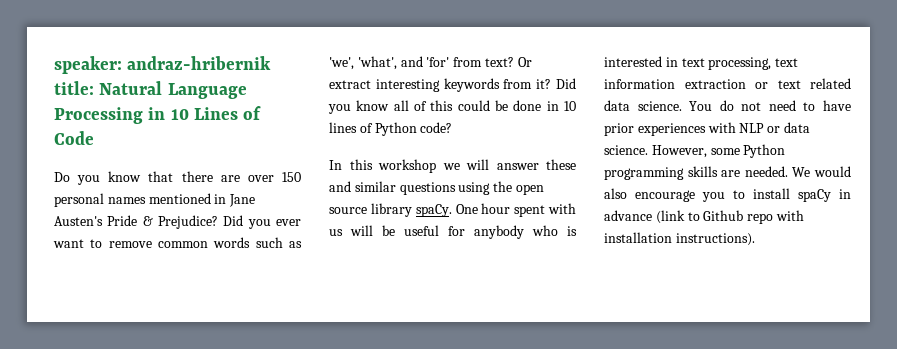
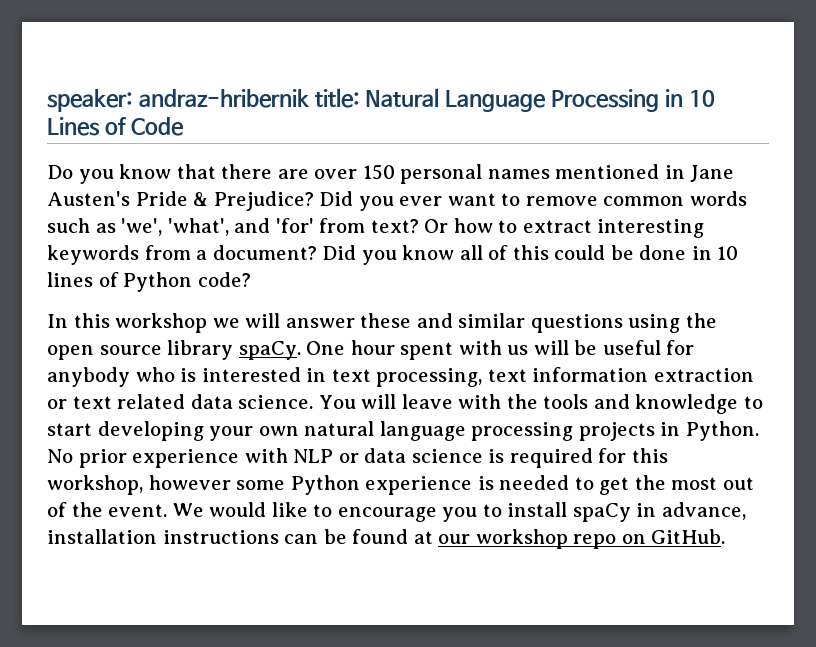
(532, 62) none -> [453,218,518,233] how to
[536,79,552,89] it? -> [196,245,317,260] a document?
[719,100,851,111] [604,122,810,136] [604,144,786,158] [604,166,851,180] [604,188,627,199] do not need to have prior experiences with NLP or data science. However, some Python programming skills are needed. We would also -> [361,394,763,414] [47,421,759,441] [47,448,668,468] [47,475,754,495] [47,502,333,517] will leave with the tools and knowledge to start developing your own natural language processing projects in Python. No prior experience with NLP or data science is required for this workshop, however some Python experience is needed to get the most out of the event. We would like to
[604,210,804,224] [604,232,755,246] advance (link to Github repo with installation instructions). -> [661,502,746,520] [47,529,726,549] advance, installation instructions can be found at our workshop repo on GitHub.

